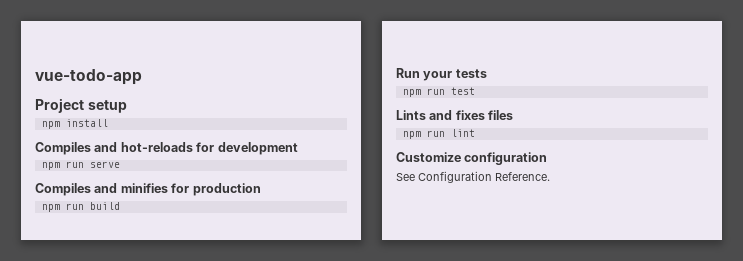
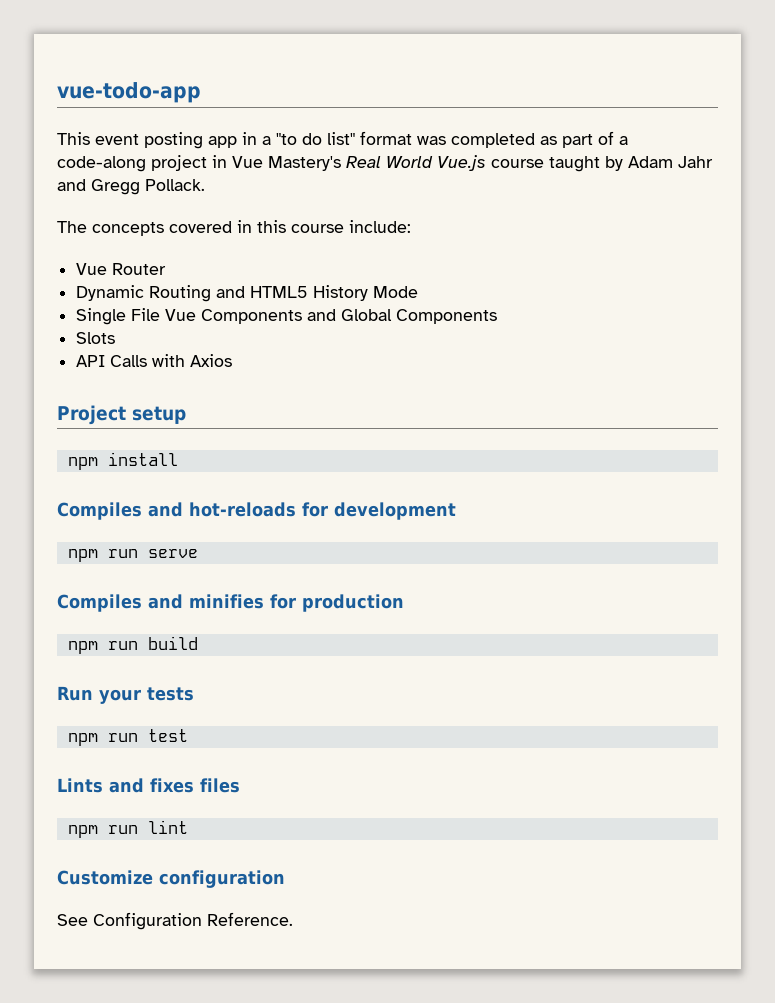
(142, 77) none -> [57,131,628,149] [57,155,713,172] [57,179,205,195] [57,220,411,236] [76,263,167,275] [76,285,419,302] [76,308,498,325] [76,332,116,344] [76,354,233,367] // This event posting app in a "to do list" format was completed as part of a code-along project in Vue Mastery's Real World Vue.js course taught by Adam Jahr and Gregg Pollack. // The concepts covered in this course include: // Vue Router // Dynamic Routing and HTML5 History Mode // Single File Vue Components and Global Components // Slots // API Calls with Axios

